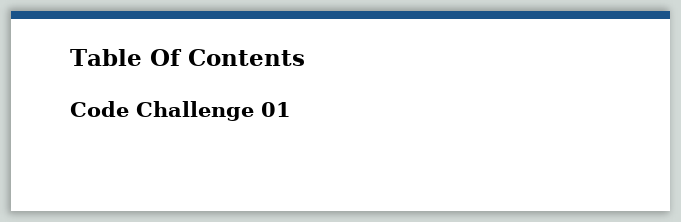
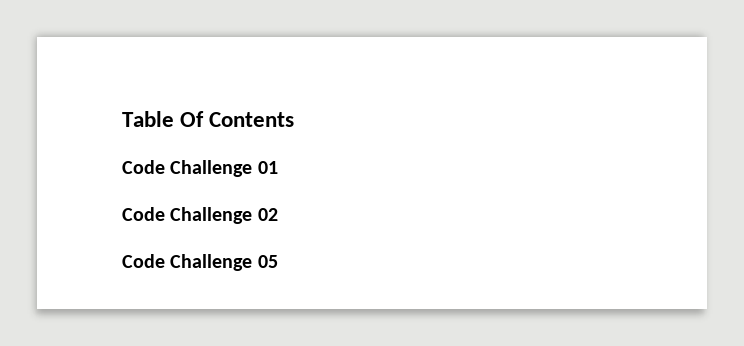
(291, 109) none -> [122,207,278,224] [122,254,278,271] // Code Challenge 02 // Code Challenge 05

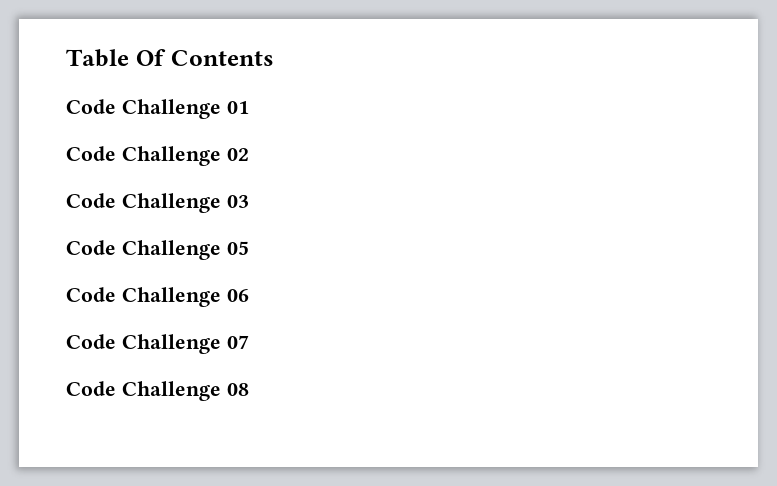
(278, 214) none -> [66,193,249,213] // Code Challenge 03
(278, 261) none -> [66,287,249,307] [66,334,249,354] [66,381,249,401] // Code Challenge 06 // Code Challenge 07 // Code Challenge 08

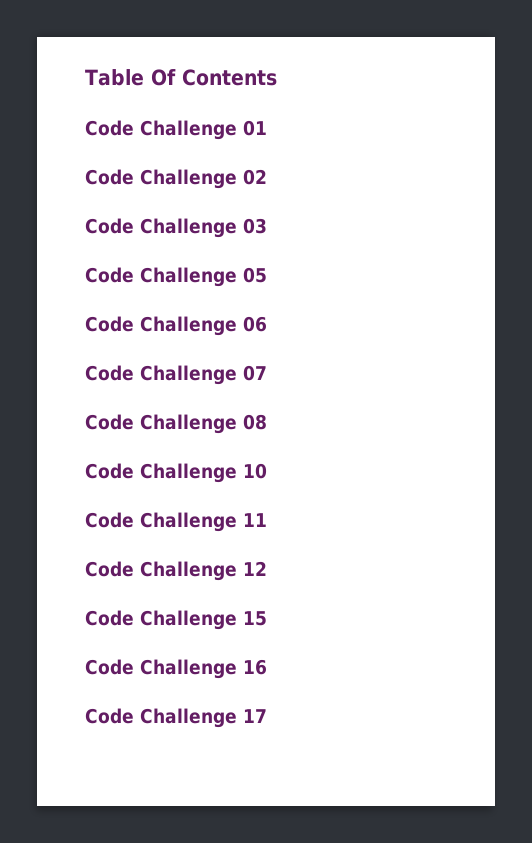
(249, 389) none -> [85,463,267,483] [85,512,267,532] [85,561,267,581] [85,610,267,630] [85,659,267,679] [85,708,267,728] // Code Challenge 10 // Code Challenge 11 // Code Challenge 12 // Code Challenge 15 // Code Challenge 16 // Code Challenge 17

